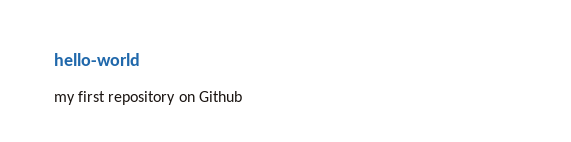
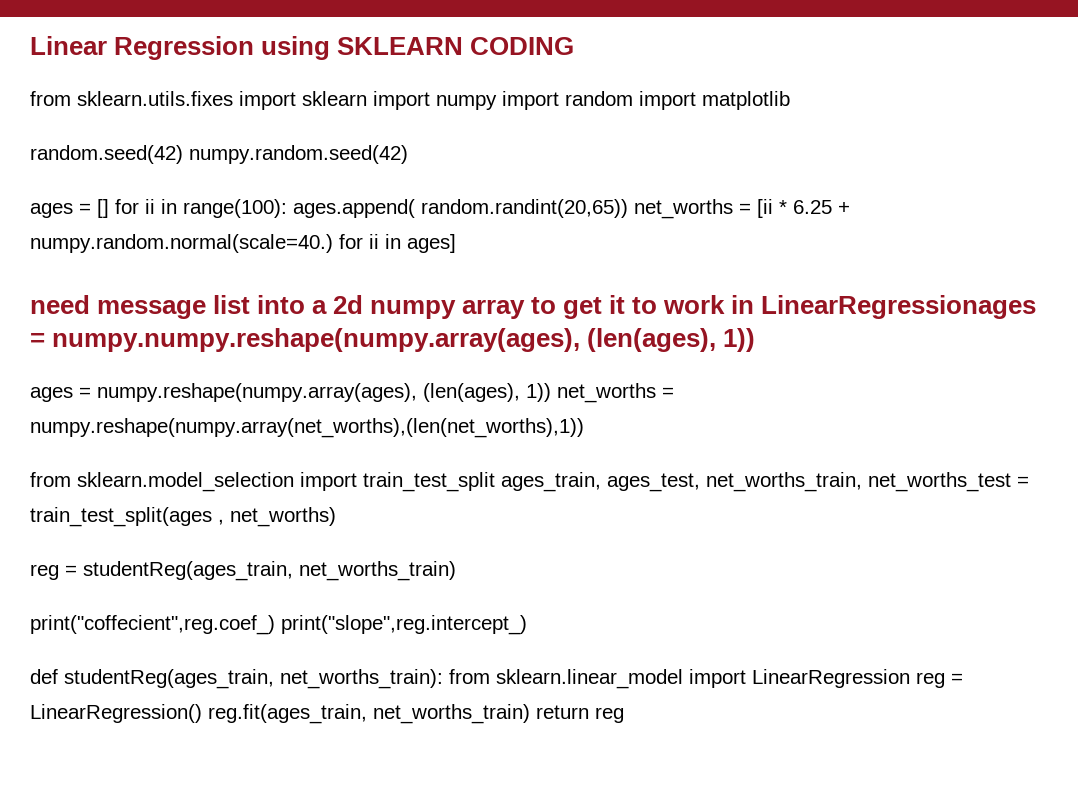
[54,53,140,66] [54,91,242,105] hello-world // my first repository on Github -> [30,36,575,60] [30,91,790,110] [30,145,408,164] [30,199,850,219] [30,234,456,253] [30,295,1037,319] [30,328,756,352] [30,383,674,403] [30,418,584,438] [30,472,1029,492] [30,507,336,527] [30,561,456,581] [30,615,527,635] [30,669,963,689] [30,704,624,724] Linear Regression using SKLEARN CODING // from sklearn.utils.fixes import sklearn import numpy import random import matplotlib // random.seed(42) numpy.random.seed(42) // ages = [] for ii in range(100): ages.append( random.randint(20,65)) net_worths = [ii * 6.25 + numpy.random.normal(scale=40.) for ii in ages] // need message list into a 2d numpy array to get it to work in LinearRegressionages = numpy.numpy.reshape(numpy.array(ages), (len(ages), 1)) // ages = numpy.reshape(numpy.array(ages), (len(ages), 1)) net_worths = numpy.reshape(numpy.array(net_worths),(len(net_worths),1)) // from sklearn.model_selection import train_test_split ages_train, ages_test, net_worths_train, net_worths_test = train_test_split(ages , net_worths) // reg = studentReg(ages_train, net_worths_train) // print("coffecient",reg.coef_) print("slope",reg.intercept_) // def studentReg(ages_train, net_worths_train): from sklearn.linear_model import LinearRegression reg = LinearRegression() reg.fit(ages_train, net_worths_train) return reg

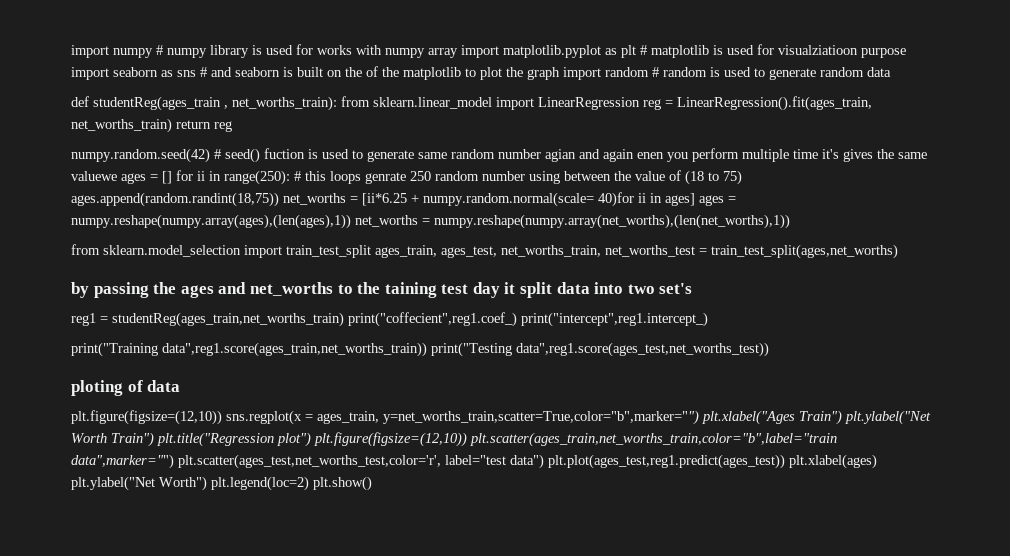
[30,36,575,60] [30,91,790,110] [30,145,408,164] Linear Regression using SKLEARN CODING // from sklearn.utils.fixes import sklearn import numpy import random import matplotlib // random.seed(42) numpy.random.seed(42) // -> [71,44,906,58] [71,66,891,80] [71,96,872,111] [71,118,232,133] [71,148,927,163] [71,171,117,181] import numpy # numpy library is used for works with numpy array import matplotlib.pyplot as plt # matplotlib is used for visualziatioon purpose import seaborn as sns # and seaborn is built on the of the matplotlib to plot the graph import random # random is used to generate random data // def studentReg(ages_train , net_worths_train): from sklearn.linear_model import LinearRegression reg = LinearRegression().fit(ages_train, net_worths_train) return reg // numpy.random.seed(42) # seed() fuction is used to generate same random number agian and again enen you perform multiple time it's gives the same valuewe
[183,199,850,219] [30,234,456,253] [30,295,1037,319] [30,328,756,352] [30,383,551,402] range(100): ages.append( random.randint(20,65)) net_worths = [ii * 6.25 + numpy.random.normal(scale=40.) for ii in ages] // need message list into a 2d numpy array to get it to work in LinearRegressionages = numpy.numpy.reshape(numpy.array(ages), (len(ages), 1)) // ages = numpy.reshape(numpy.array(ages), (len(ages), 1)) -> [224,170,742,185] [71,192,736,207] [71,214,351,229] range(250): # this loops genrate 250 random number using between the value of (18 to 75) ages.append(random.randint(18,75)) net_worths = [ii*6.25 + numpy.random.normal(scale= 40)for ii in ages] ages = numpy.reshape(numpy.array(ages),(len(ages),1))
[30,507,336,527] [30,561,456,581] [30,615,527,635] [30,669,963,689] [30,704,624,724] train_test_split(ages , net_worths) // reg = studentReg(ages_train, net_worths_train) // print("coffecient",reg.coef_) print("slope",reg.intercept_) // def studentReg(ages_train, net_worths_train): from sklearn.linear_model import LinearRegression reg = LinearRegression() reg.fit(ages_train, net_worths_train) return reg -> [711,244,898,259] [71,282,693,298] [71,312,708,327] [71,342,769,357] [71,380,181,396] [71,410,931,425] [71,432,837,447] [71,454,877,469] [71,476,372,491] train_test_split(ages,net_worths) // by passing the ages and net_worths to the taining test day it split data into two set's // reg1 = studentReg(ages_train,net_worths_train) print("coffecient",reg1.coef_) print("intercept",reg1.intercept_) // print("Training data",reg1.score(ages_train,net_worths_train)) print("Testing data",reg1.score(ages_test,net_worths_test)) // ploting of data // plt.figure(figsize=(12,10)) sns.regplot(x = ages_train, y=net_worths_train,scatter=True,color="b",marker="") plt.xlabel("Ages Train") plt.ylabel("Net Worth Train") plt.title("Regression plot") plt.figure(figsize=(12,10)) plt.scatter(ages_train,net_worths_train,color="b",label="train data",marker="") plt.scatter(ages_test,net_worths_test,color='r', label="test data") plt.plot(ages_test,reg1.predict(ages_test)) plt.xlabel(ages) plt.ylabel("Net Worth") plt.legend(loc=2) plt.show()

